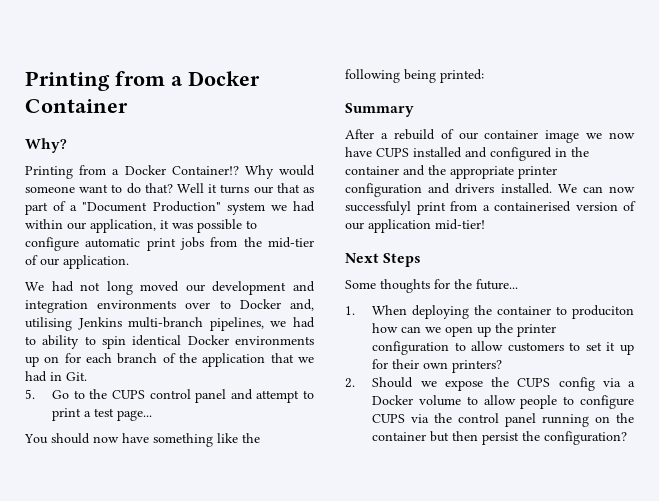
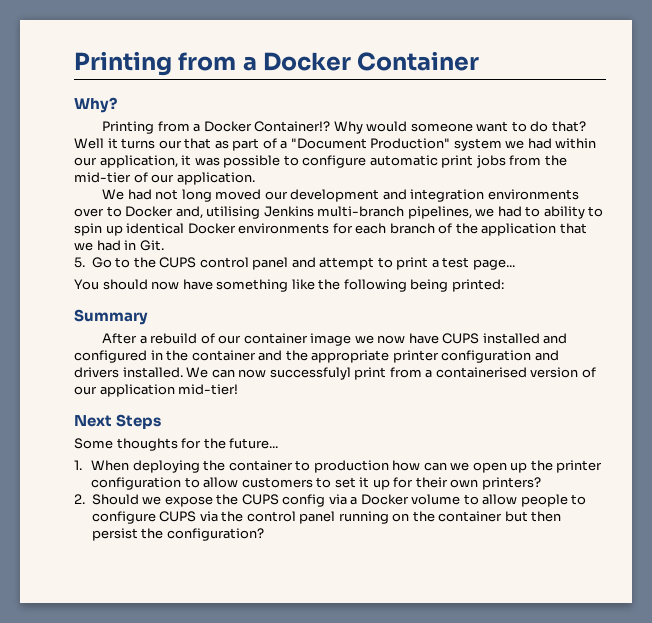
(126, 342) none -> [105,225,123,236] up
[25,356,60,367] up on -> (330, 228) none
[572,305,634,319] produciton -> [313,460,389,473] production

